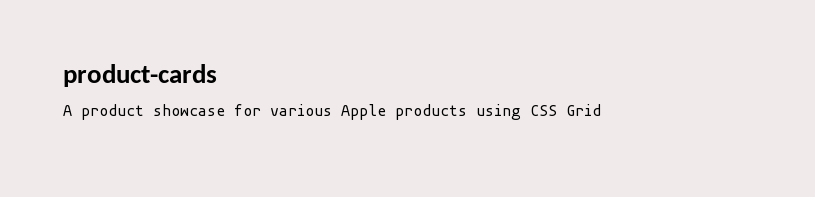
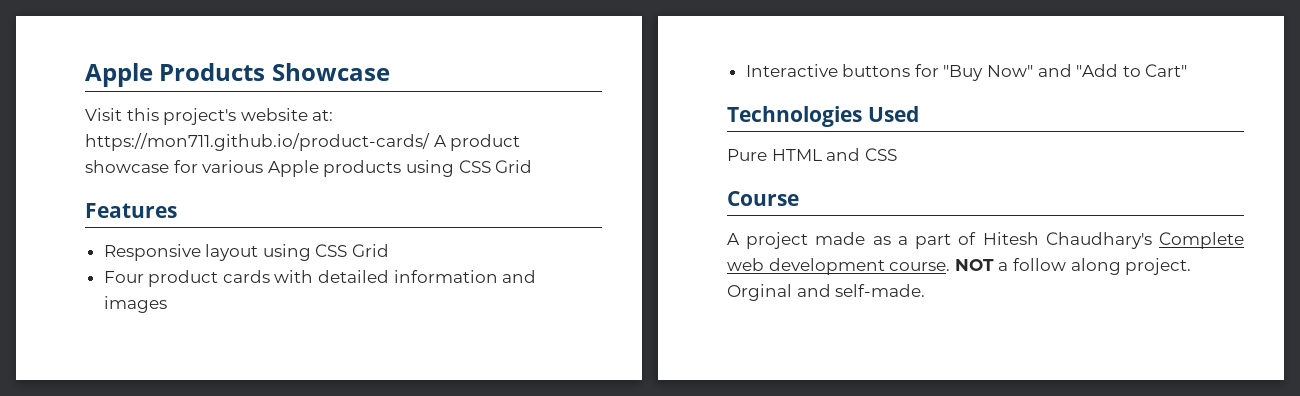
[63,64,217,87] product-cards // -> [85,63,390,87] [85,108,334,125] [85,133,430,151] Apple Products Showcase // Visit this project's website at: https://mon711.github.io/product-cards/
(601, 110) none -> [85,203,177,218] [103,244,390,261] [103,270,537,287] [103,296,167,313] [745,64,1188,81] [727,106,919,127] [727,148,897,161] [727,191,799,206] [727,232,1244,249] [727,258,1192,275] [727,284,926,301] // Features // Responsive layout using CSS Grid // Four product cards with detailed information and images // Interactive buttons for "Buy Now" and "Add to Cart" // Technologies Used // Pure HTML and CSS // Course // A project made as a part of Hitesh Chaudhary's Complete web development course. NOT a follow along project. Orginal and self-made.

